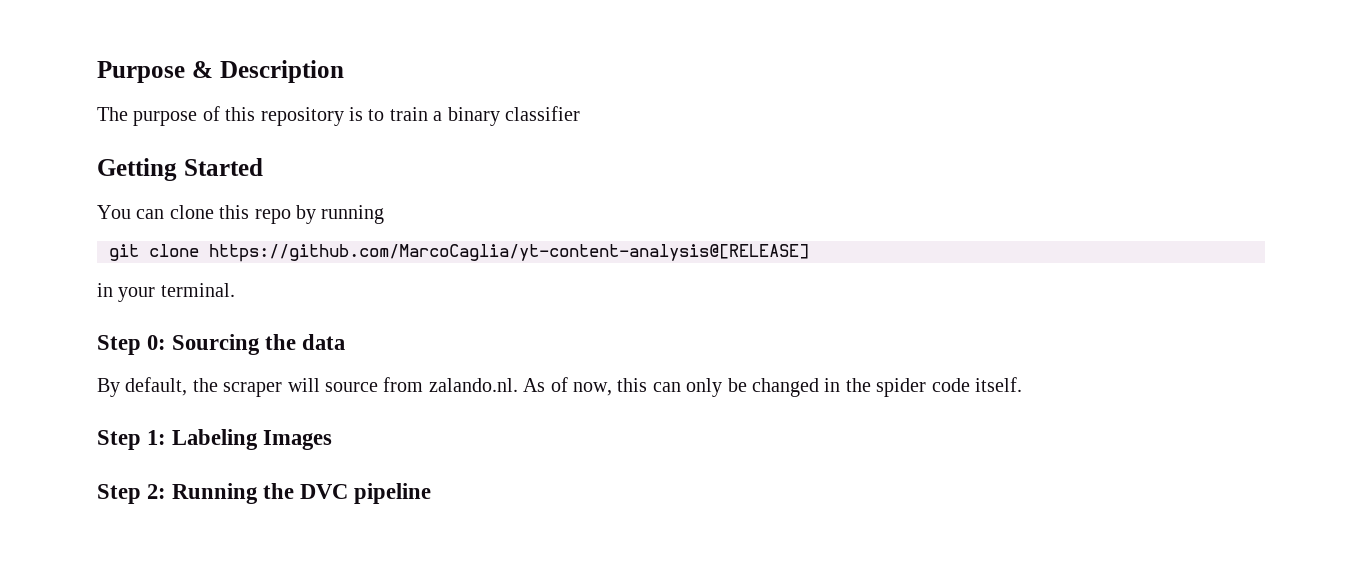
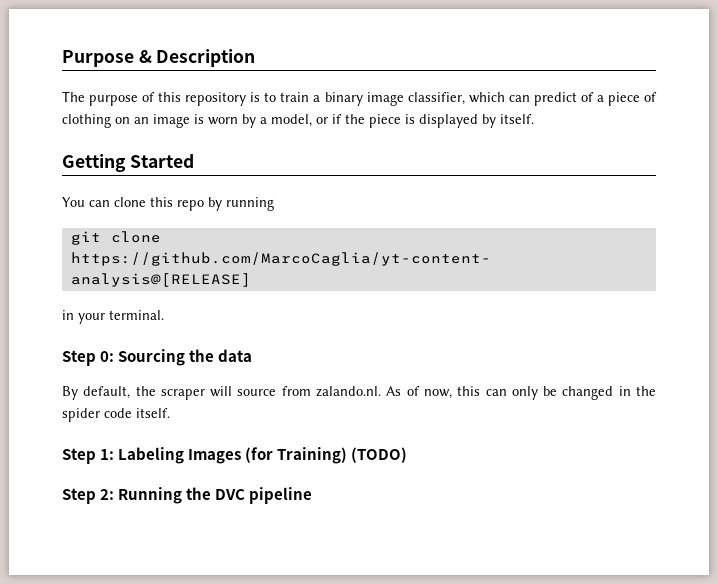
[504,106,580,121] classifier -> [366,92,657,106] [62,114,534,128] image classifier, which can predict of a piece of clothing on an image is worn by a model, or if the piece is displayed by itself.
(333, 440) none -> [245,447,408,464] (for Training) (TODO)

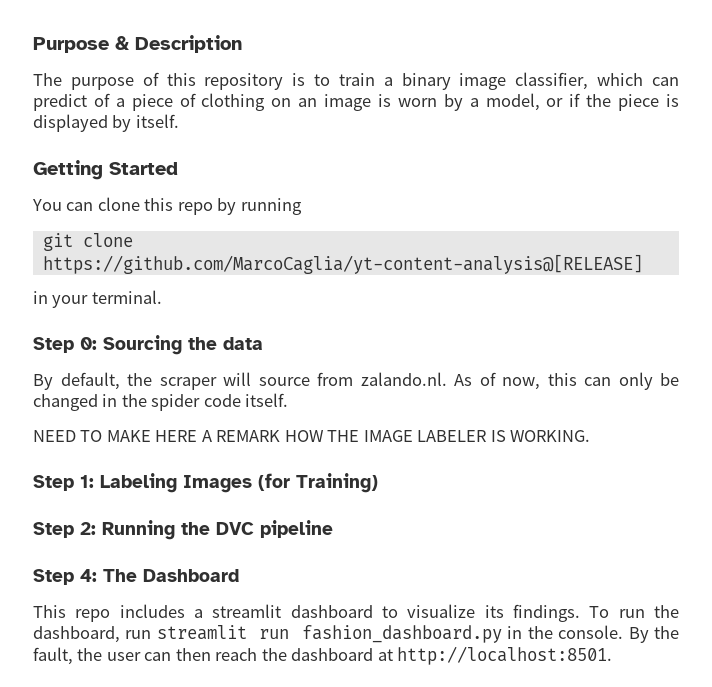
(170, 413) none -> [33,430,591,442] // NEED TO MAKE HERE A REMARK HOW THE IMAGE LABELER IS WORKING.
[351,447,408,463] (TODO) -> (378, 483) none
(313, 495) none -> [33,569,239,585] [33,604,680,622] [33,625,679,643] [33,646,613,665] // Step 4: The Dashboard // This repo includes a streamlit dashboard to visualize its findings. To run the dashboard, run streamlit run fashion_dashboard.py in the console. By the fault, the user can then reach the dashboard at http://localhost:8501.

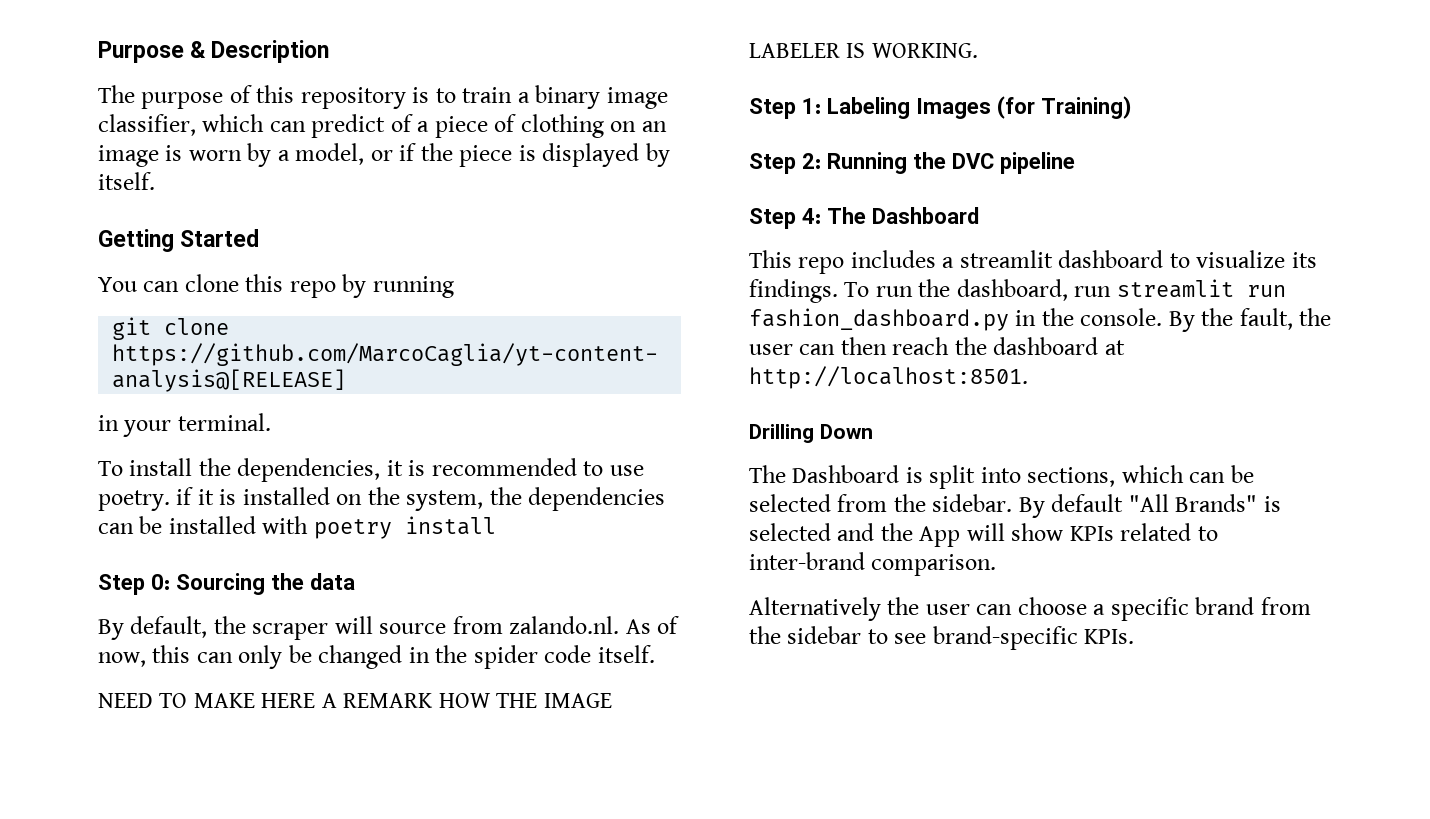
(162, 297) none -> [98,458,644,482] [98,487,666,511] [98,516,496,539] // To install the dependencies, it is recommended to use poetry. if it is installed on the system, the dependencies can be installed with poetry install
(613, 655) none -> [749,424,873,443] [749,465,1254,489] [749,494,1281,518] [749,523,1218,547] [749,552,997,576] [749,597,1311,621] [749,626,1135,650] // Drilling Down // The Dashboard is split into sections, which can be selected from the sidebar. By default "All Brands" is selected and the App will show KPIs related to inter-brand comparison. // Alternatively the user can choose a specific brand from the sidebar to see brand-specific KPIs.

